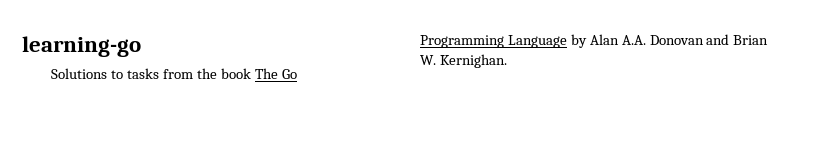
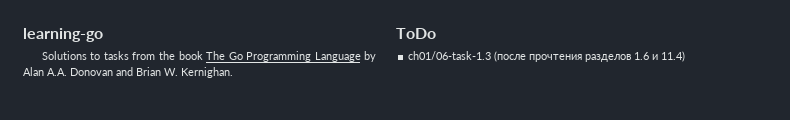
(507, 61) none -> [396,28,436,39] [408,51,686,62] // ToDo // ch01/06-task-1.3 (после прочтения разделов 1.6 и 11.4)

